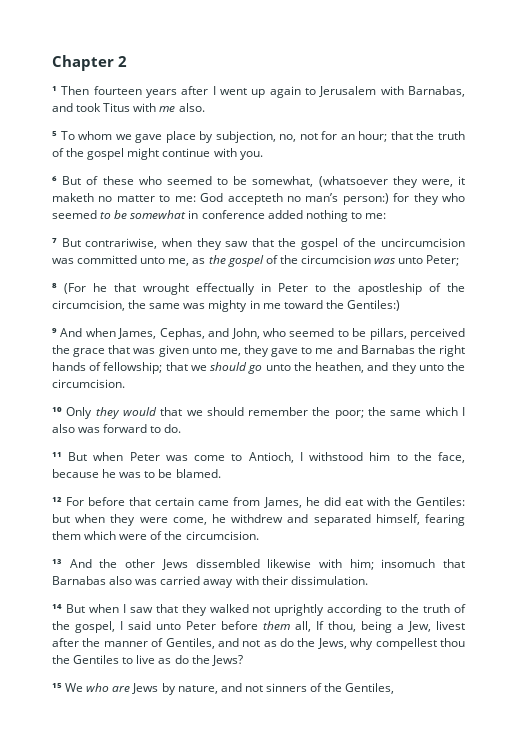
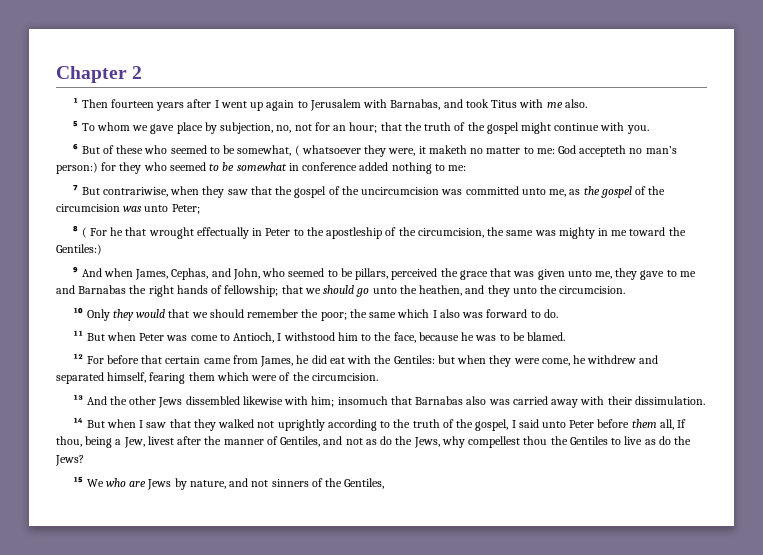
[318,176,388,187] (whatsoever -> [294,145,361,156] ( whatsoever
[64,283,86,294] (For -> [81,227,107,238] ( For

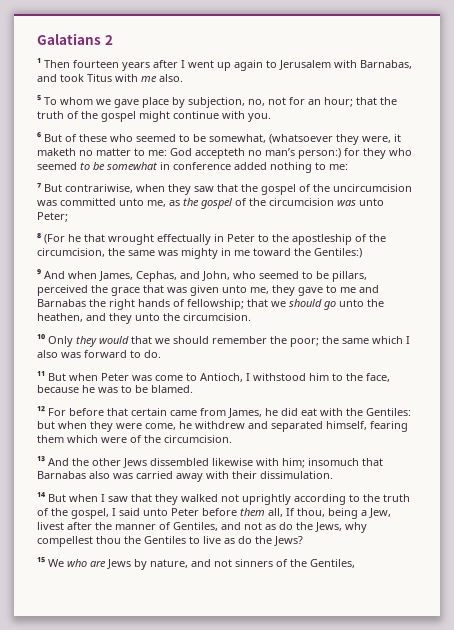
[56,66,127,83] Chapter -> [37,33,101,45] Galatians
[294,145,361,156] ( whatsoever -> [269,134,333,144] (whatsoever
[81,227,107,238] ( For -> [44,234,65,244] (For

